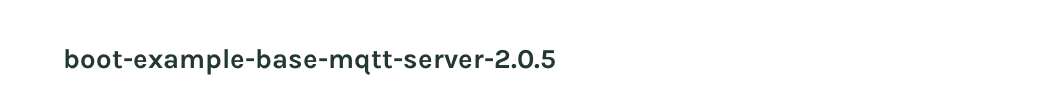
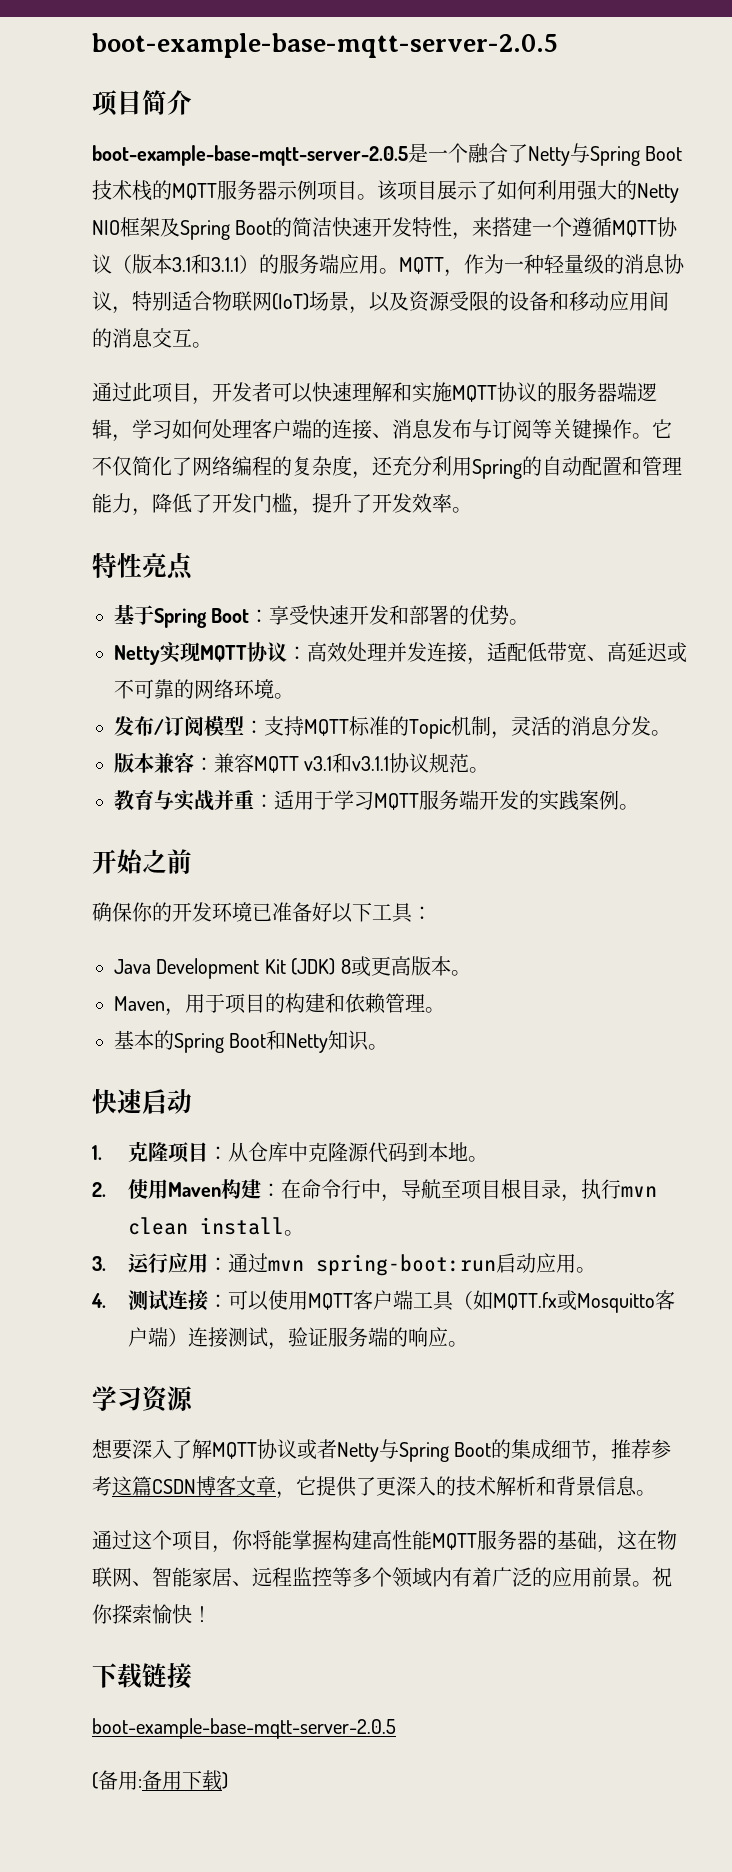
[63,49,556,75] boot-example-base-mqtt-server-2.0.5 -> [92,33,558,58] [92,90,192,116] [92,143,683,166] [92,180,679,203] [92,217,679,240] [92,254,685,277] [92,291,669,314] [92,328,212,348] [92,382,657,405] [92,419,672,442] [92,455,682,479] [92,493,472,516] [92,552,193,580] [114,604,530,628] [114,642,687,665] [114,679,294,699] [114,716,671,739] [114,752,490,773] [114,789,639,811] [92,849,192,874] [92,902,432,923] [114,956,471,979] [114,993,445,1016] [114,1030,389,1053] [92,1089,192,1114] [92,1141,489,1163] [92,1179,658,1202] [128,1217,305,1236] [92,1253,597,1276] [91,1290,676,1313] [128,1327,469,1350] [92,1386,194,1413] [92,1439,672,1462] [92,1476,656,1499] [92,1530,677,1553] [92,1567,672,1588] [92,1604,212,1624] [92,1663,192,1689] [92,1718,396,1739] [92,1770,228,1791] boot-example-base-mqtt-server-2.0.5 // 项目简介 // boot-example-base-mqtt-server-2.0.5是一个融合了Netty与Spring Boot技术栈的MQTT服务器示例项目。该项目展示了如何利用强大的Netty NIO框架及Spring Boot的简洁快速开发特性，来搭建一个遵循MQTT协议（版本3.1和3.1.1）的服务端应用。MQTT，作为一种轻量级的消息协议，特别适合物联网(IoT)场景，以及资源受限的设备和移动应用间的消息交互。 // 通过此项目，开发者可以快速理解和实施MQTT协议的服务器端逻辑，学习如何处理客户端的连接、消息发布与订阅等关键操作。它不仅简化了网络编程的复杂度，还充分利用Spring的自动配置和管理能力，降低了开发门槛，提升了开发效率。 // 特性亮点 // 基于Spring Boot：享受快速开发和部署的优势。 // Netty实现MQTT协议：高效处理并发连接，适配低带宽、高延迟或不可靠的网络环境。 // 发布/订阅模型：支持MQTT标准的Topic机制，灵活的消息分发。 // 版本兼容：兼容MQTT v3.1和v3.1.1协议规范。 // 教育与实战并重：适用于学习MQTT服务端开发的实践案例。 // 开始之前 // 确保你的开发环境已准备好以下工具： // Java Development Kit (JDK) 8或更高版本。 // Maven，用于项目的构建和依赖管理。 // 基本的Spring Boot和Netty知识。 // 快速启动 // 1.克隆项目：从仓库中克隆源代码到本地。 // 2.使用Maven构建：在命令行中，导航至项目根目录，执行mvn clean install。 // 3.运行应用：通过mvn spring-boot:run启动应用。 // 4.测试连接：可以使用MQTT客户端工具（如MQTT.fx或Mosquitto客户端）连接测试，验证服务端的响应。 // 学习资源 // 想要深入了解MQTT协议或者Netty与Spring Boot的集成细节，推荐参考这篇CSDN博客文章，它提供了更深入的技术解析和背景信息。 // 通过这个项目，你将能掌握构建高性能MQTT服务器的基础，这在物联网、智能家居、远程监控等多个领域内有着广泛的应用前景。祝你探索愉快！ // 下载链接 // boot-example-base-mqtt-server-2.0.5 // (备用:备用下载)

